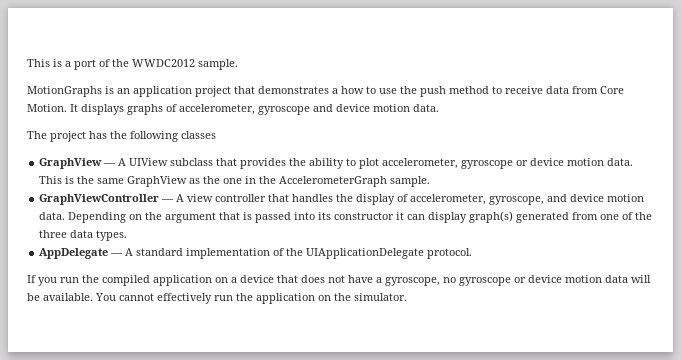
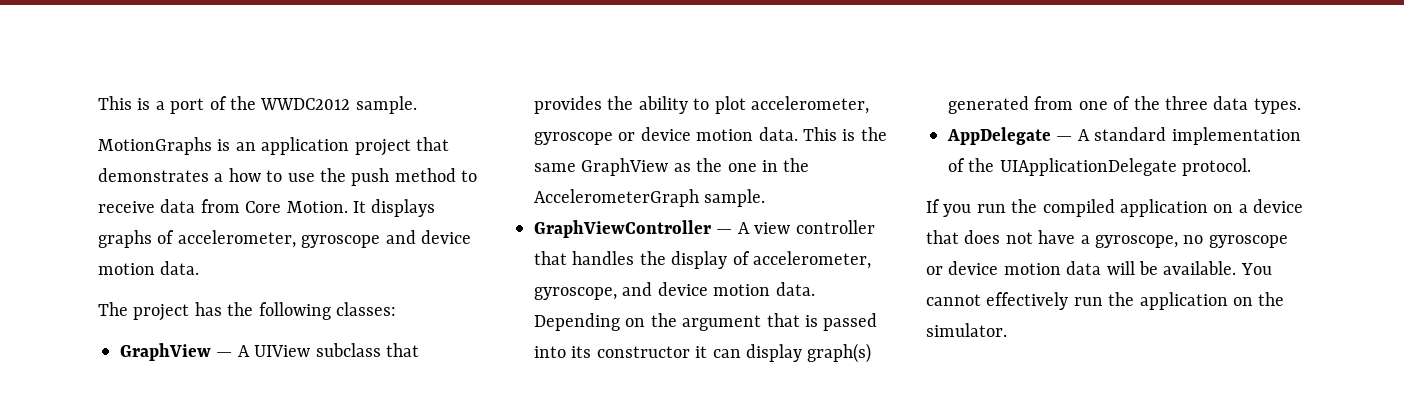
[181,131,216,139] classes -> [336,302,396,316] classes:

